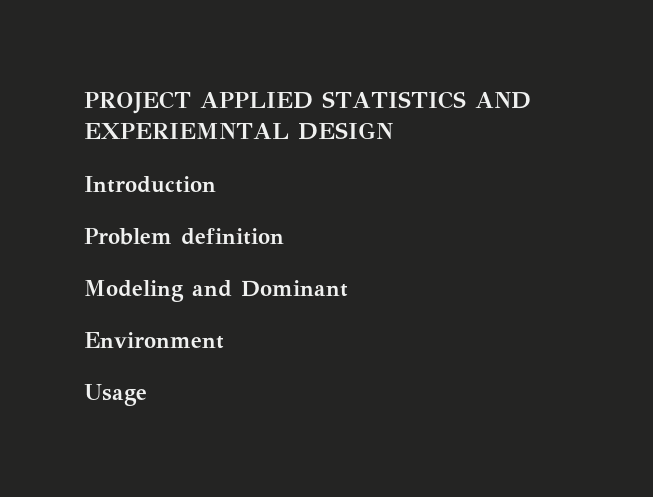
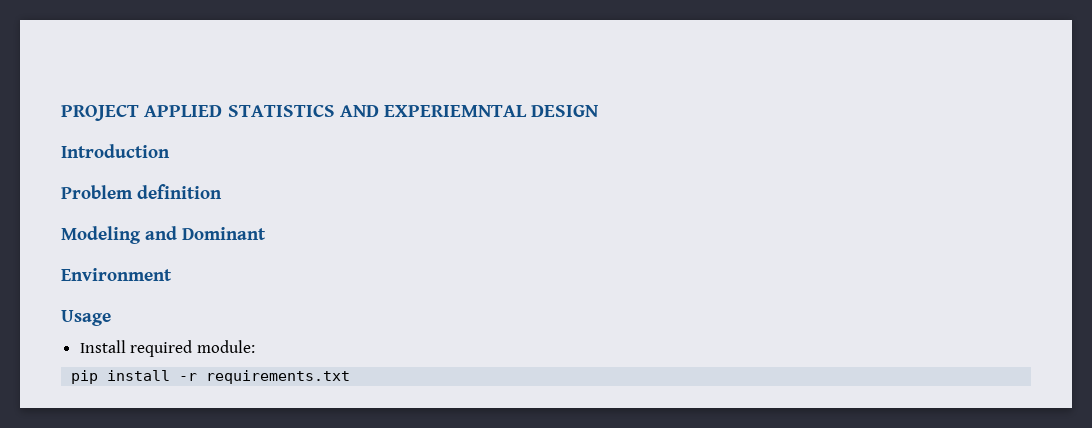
(147, 395) none -> [79,340,255,357] [71,370,351,384] // Install required module: // pip install -r requirements.txt

